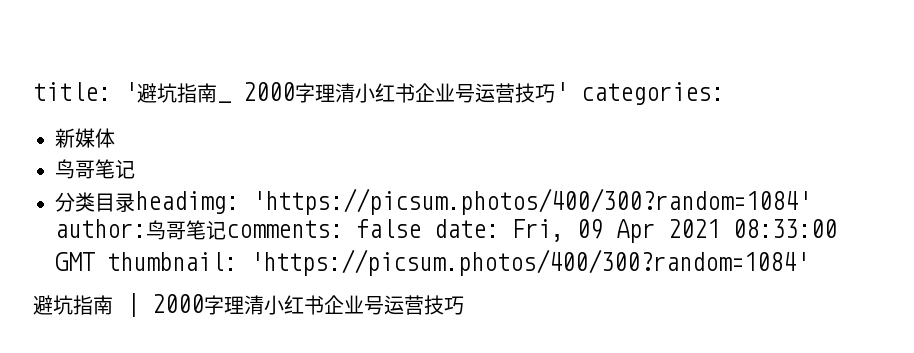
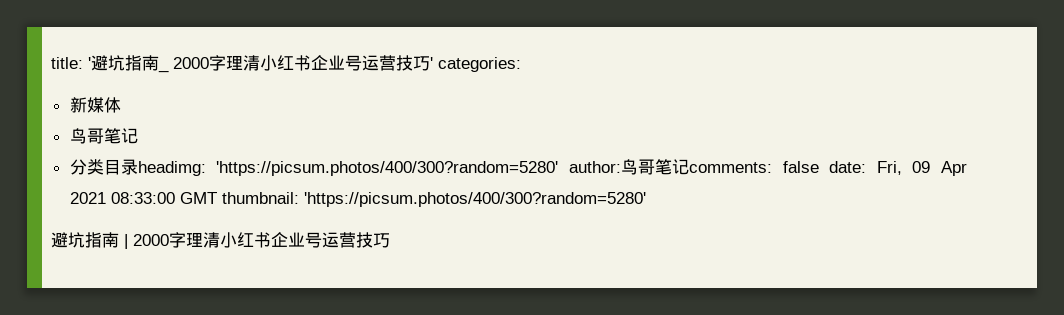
[252,188,811,215] 'https://picsum.photos/400/300?random=1084' -> [216,161,559,176] 'https://picsum.photos/400/300?random=5280'
[250,249,809,276] 'https://picsum.photos/400/300?random=1084' -> [303,192,646,207] 'https://picsum.photos/400/300?random=5280'

